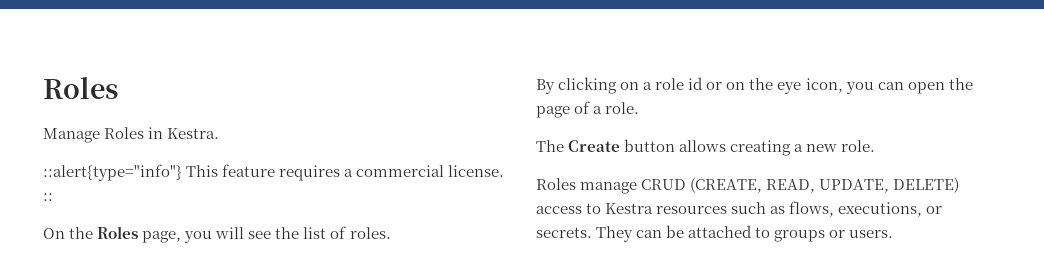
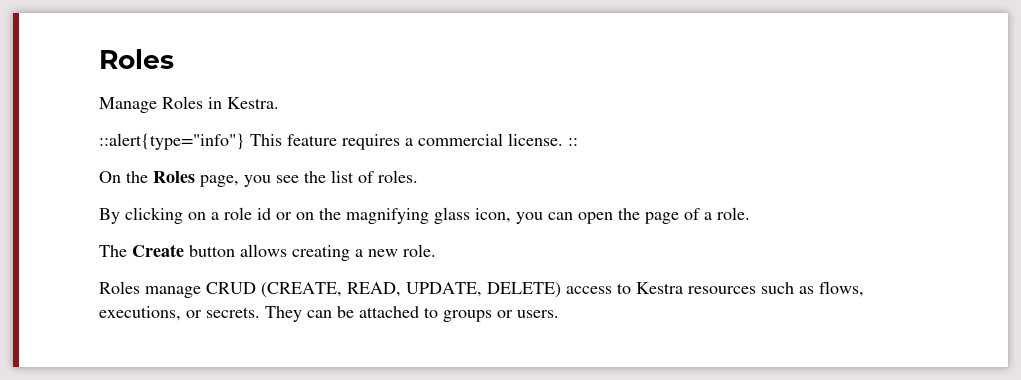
[215,227,245,239] will -> (271, 181) none
[777,82,802,94] eye -> [346,207,470,224] magnifying glass

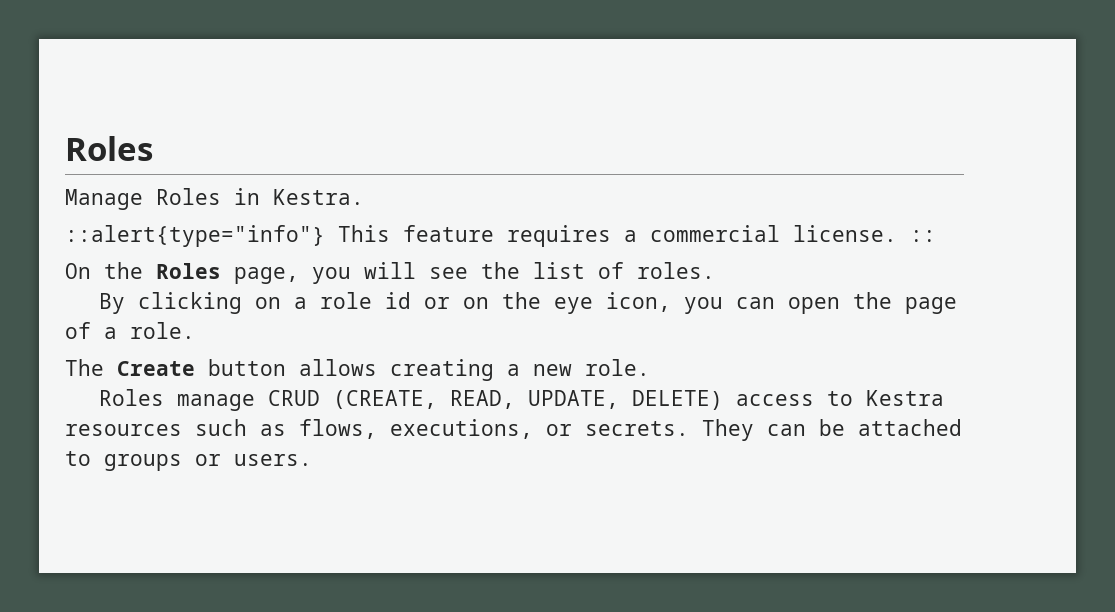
(271, 181) none -> [364,262,416,279] will
[346,207,470,224] magnifying glass -> [554,297,594,314] eye

